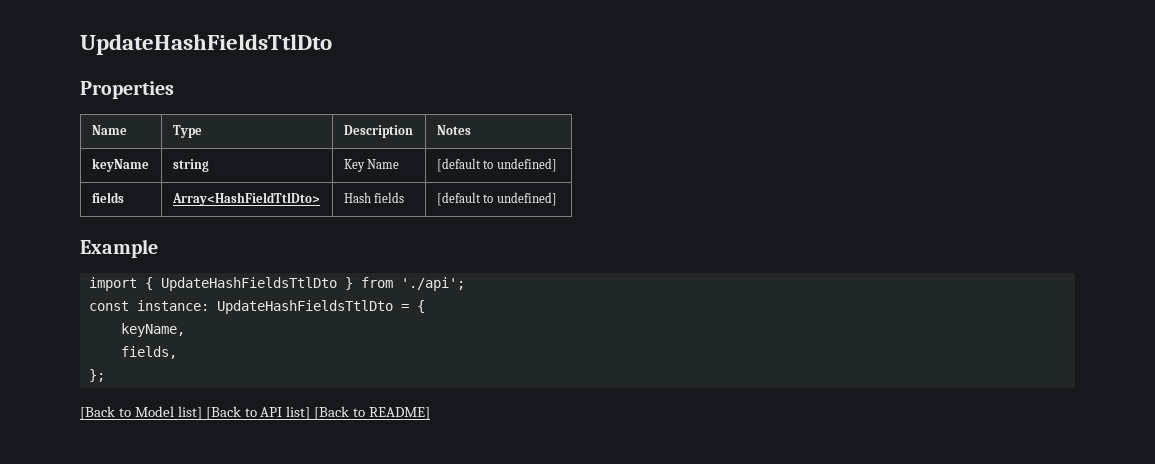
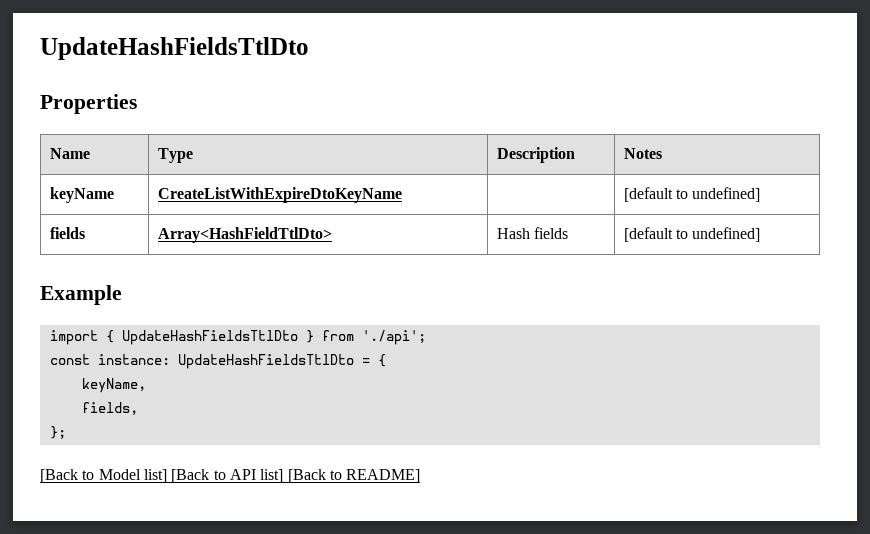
[172,159,209,172] [343,159,400,172] string | Key Name -> [157,187,402,203] CreateListWithExpireDtoKeyName |

